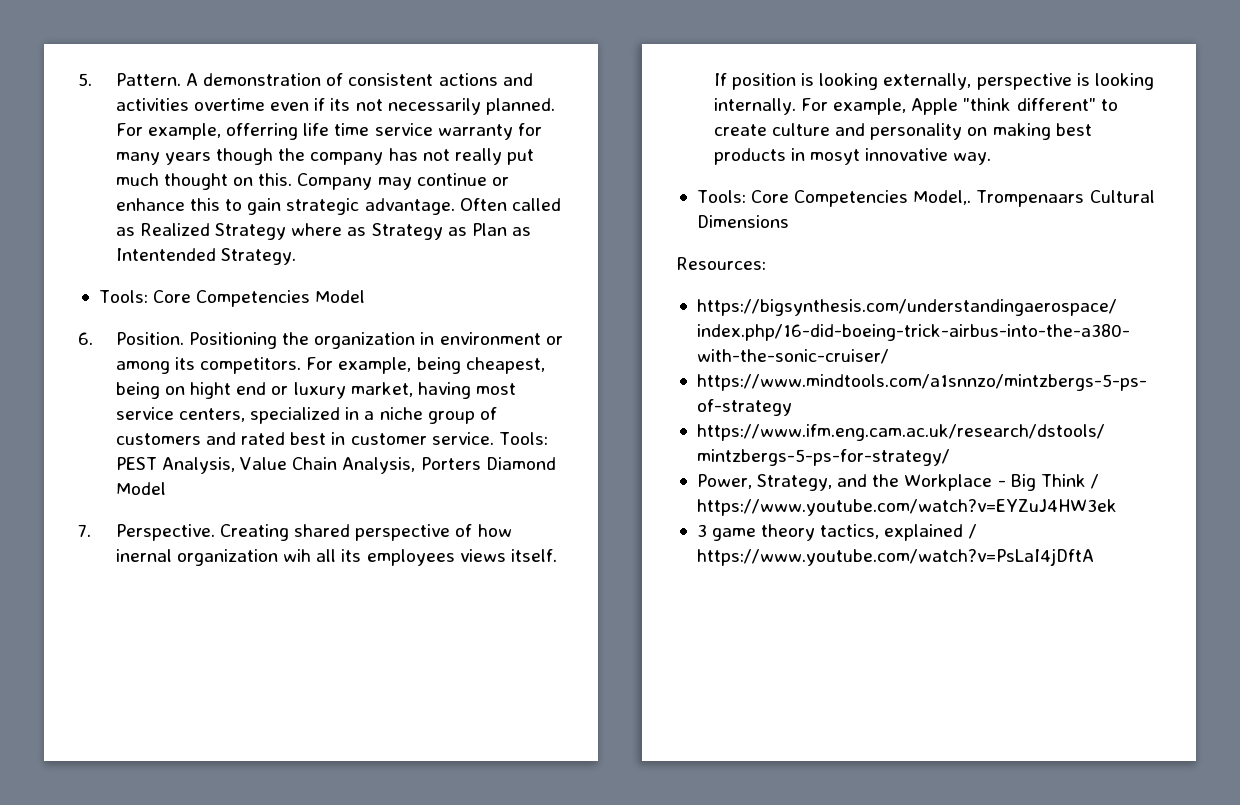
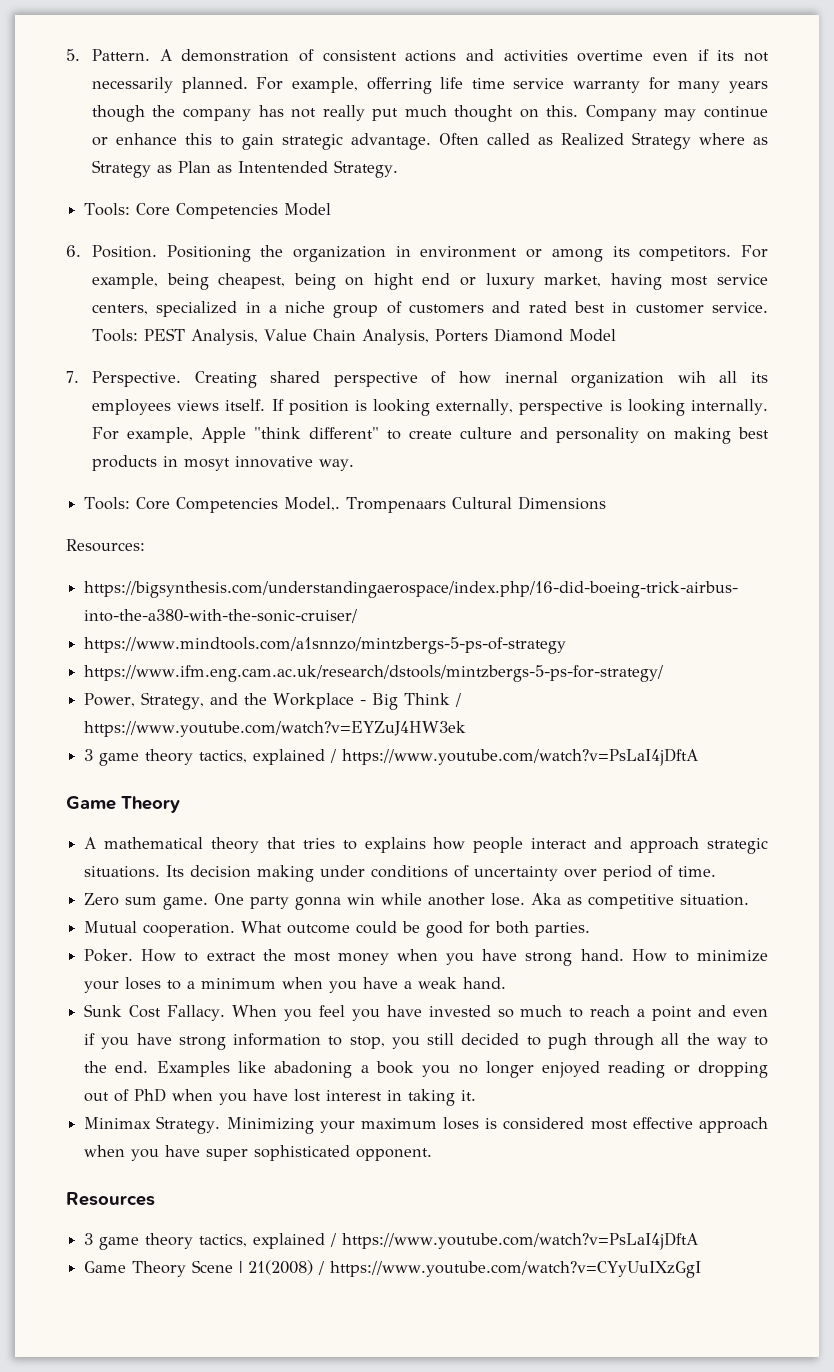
(1094, 557) none -> [66,796,180,813] [84,837,769,854] [84,865,717,882] [84,893,750,910] [84,921,591,938] [84,949,768,966] [84,977,507,993] [84,1004,769,1021] [84,1033,769,1050] [84,1061,769,1078] [84,1088,477,1106] [84,1116,768,1134] [84,1145,433,1161] [66,1192,155,1206] [84,1232,699,1250] [84,1260,702,1278] // Game Theory // A mathematical theory that tries to explains how people interact and approach strategic situations. Its decision making under conditions of uncertainty over period of time. // Zero sum game. One party gonna win while another lose. Aka as competitive situation. // Mutual cooperation. What outcome could be good for both parties. // Poker. How to extract the most money when you have strong hand. How to minimize your loses to a minimum when you have a weak hand. // Sunk Cost Fallacy. When you feel you have invested so much to reach a point and even if you have strong information to stop, you still decided to pugh through all the way to the end. Examples like abadoning a book you no longer enjoyed reading or dropping out of PhD when you have lost interest in taking it. // Minimax Strategy. Minimizing your maximum loses is considered most effective approach when you have super sophisticated opponent. // Resources // 3 game theory tactics, explained / https://www.youtube.com/watch?v=PsLaI4jDftA // Game Theory Scene | 21(2008) / https://www.youtube.com/watch?v=CYyUuIXzGgI

